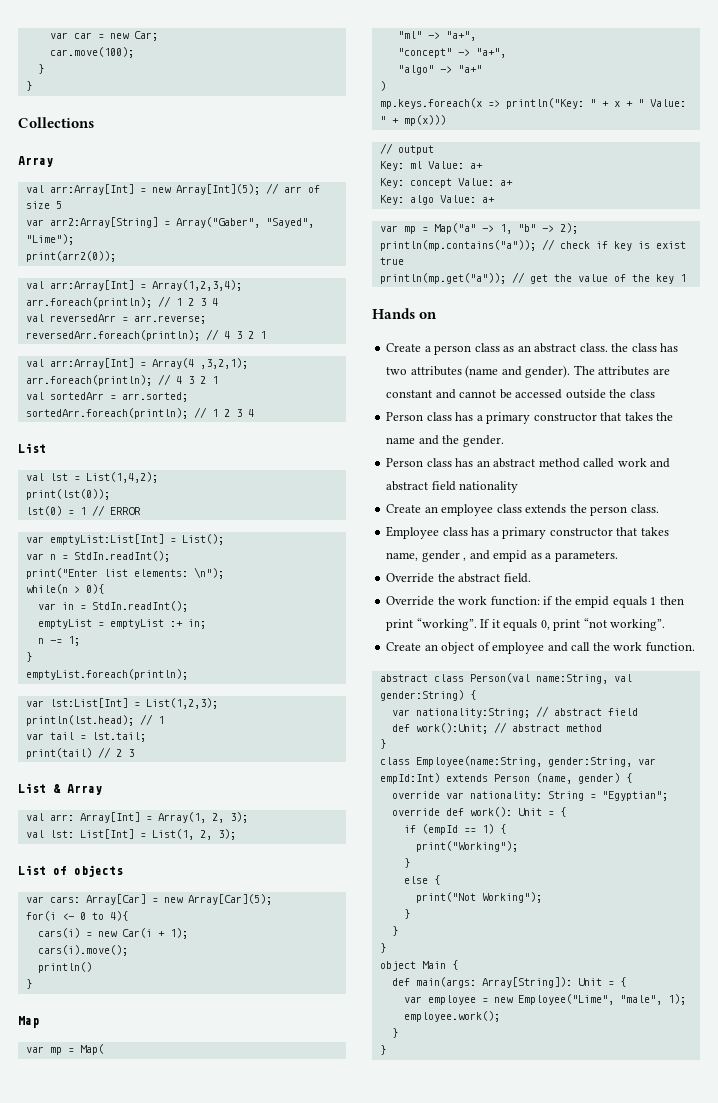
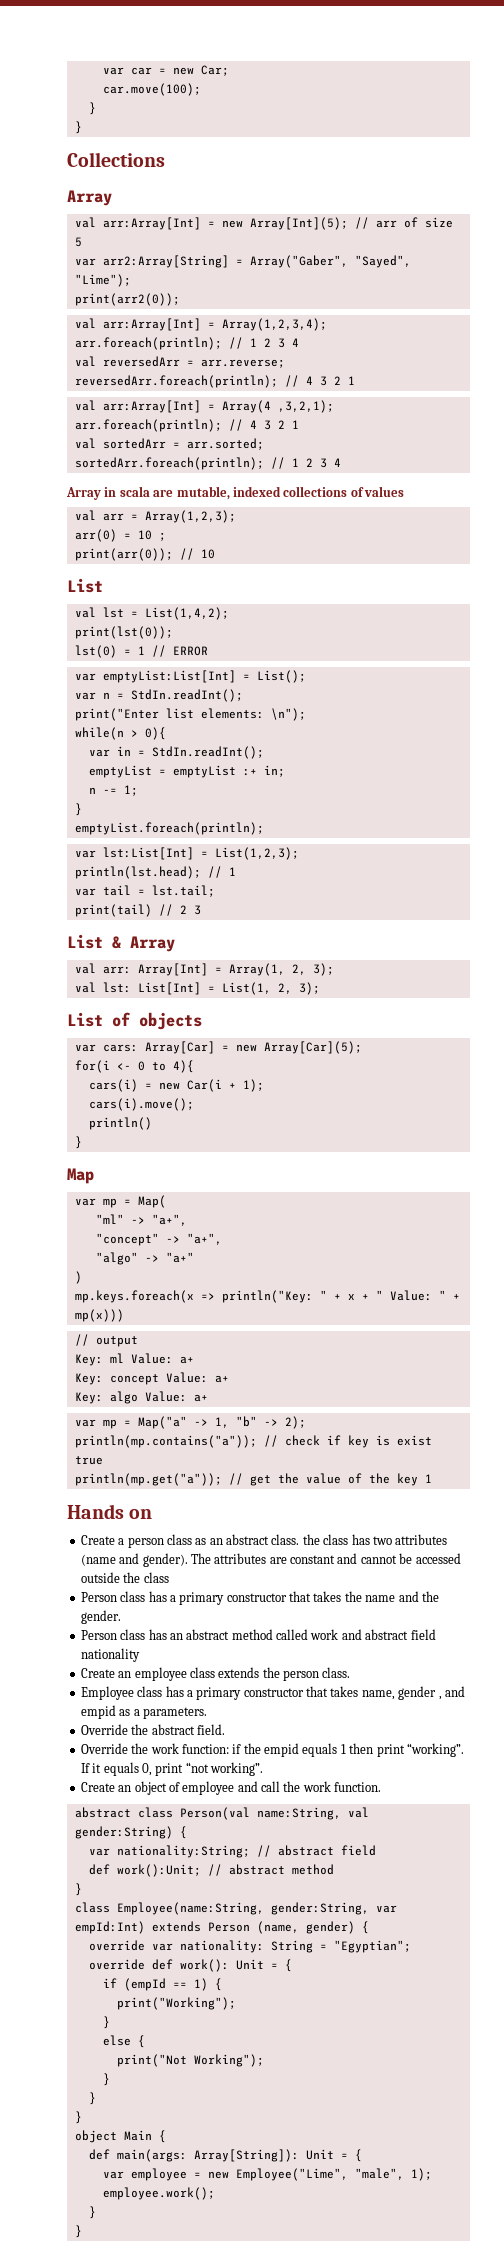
(254, 413) none -> [66,486,404,500] [74,510,236,523] [74,529,166,542] [74,548,215,561] // Array in scala are mutable, indexed collections of values // val arr = Array(1,2,3); // arr(0) = 10 ; // print(arr(0)); // 10

